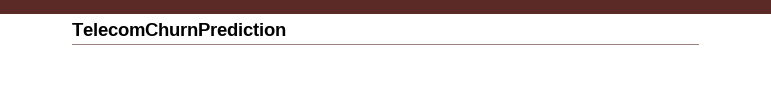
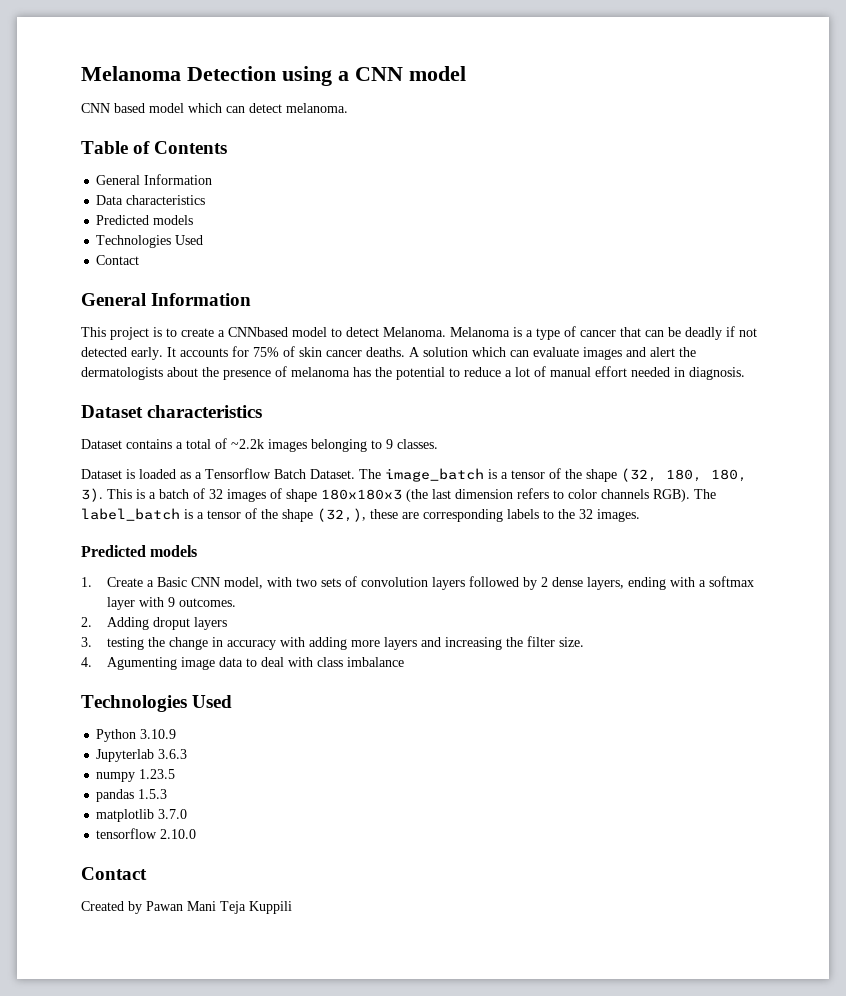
[72,23,286,36] TelecomChurnPrediction -> [81,66,466,86] [81,103,348,113] [81,141,228,154] [96,174,213,185] [96,195,206,205] [96,215,194,225] [96,235,204,248] [96,255,140,265] [81,293,252,306] [81,326,757,340] [81,346,696,360] [81,366,745,380] [81,405,263,418] [81,438,438,452] [81,468,747,482] [81,488,716,502] [81,508,640,522] [81,545,198,557] [81,576,755,590] [107,597,237,610] [81,617,228,630] [81,636,585,650] [81,657,405,670] [81,695,233,712] [96,729,177,742] [96,749,188,762] [96,769,176,782] [96,789,168,802] [96,809,188,822] [96,828,197,839] [81,867,147,880] [81,901,292,914] Melanoma Detection using a CNN model // CNN based model which can detect melanoma. // Table of Contents // General Information // Data characteristics // Predicted models // Technologies Used // Contact // General Information // This project is to create a CNNbased model to detect Melanoma. Melanoma is a type of cancer that can be deadly if not detected early. It accounts for 75% of skin cancer deaths. A solution which can evaluate images and alert the dermatologists about the presence of melanoma has the potential to reduce a lot of manual effort needed in diagnosis. // Dataset characteristics // Dataset contains a total of ~2.2k images belonging to 9 classes. // Dataset is loaded as a Tensorflow Batch Dataset. The image_batch is a tensor of the shape (32, 180, 180, 3). This is a batch of 32 images of shape 180x180x3 (the last dimension refers to color channels RGB). The label_batch is a tensor of the shape (32,), these are corresponding labels to the 32 images. // Predicted models // 1. Create a Basic CNN model, with two sets of convolution layers followed by 2 dense layers, ending with a softmax layer with 9 outcomes. // 2. Adding droput layers // 3. testing the change in accuracy with adding more layers and increasing the filter size. // 4. Agumenting image data to deal with class imbalance // Technologies Used // Python 3.10.9 // Jupyterlab 3.6.3 // numpy 1.23.5 // pandas 1.5.3 // matplotlib 3.7.0 // tensorflow 2.10.0 // Contact // Created by Pawan Mani Teja Kuppili

